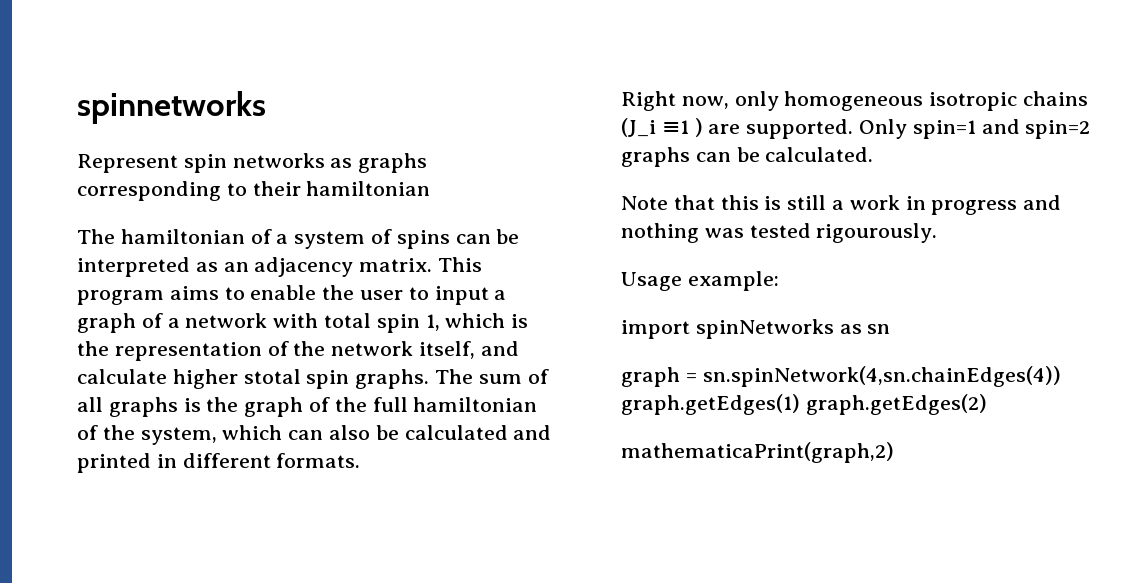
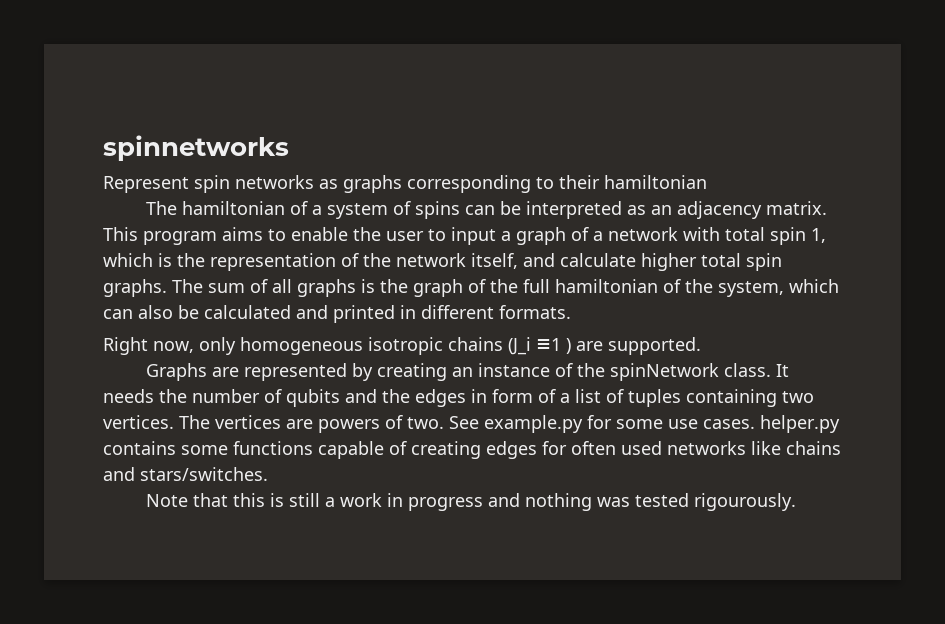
[243,369,301,384] stotal -> [701,253,741,267] total
[859,119,1091,139] [621,147,874,167] Only spin=1 and spin=2 graphs can be calculated. -> [145,363,789,381] [103,389,814,407] [103,415,840,433] [103,441,841,459] [103,467,268,481] // Graphs are represented by creating an instance of the spinNetwork class. It needs the number of qubits and the edges in form of a list of tuples containing two vertices. The vertices are powers of two. See example.py for some use cases. helper.py contains some functions capable of creating edges for often used networks like chains and stars/switches.
[621,271,779,291] [621,319,891,339] [621,366,1061,387] [621,394,987,415] [621,442,894,463] // Usage example: // import spinNetworks as sn // graph = sn.spinNetwork(4,sn.chainEdges(4)) graph.getEdges(1) graph.getEdges(2) // mathematicaPrint(graph,2) -> (796, 502) none

